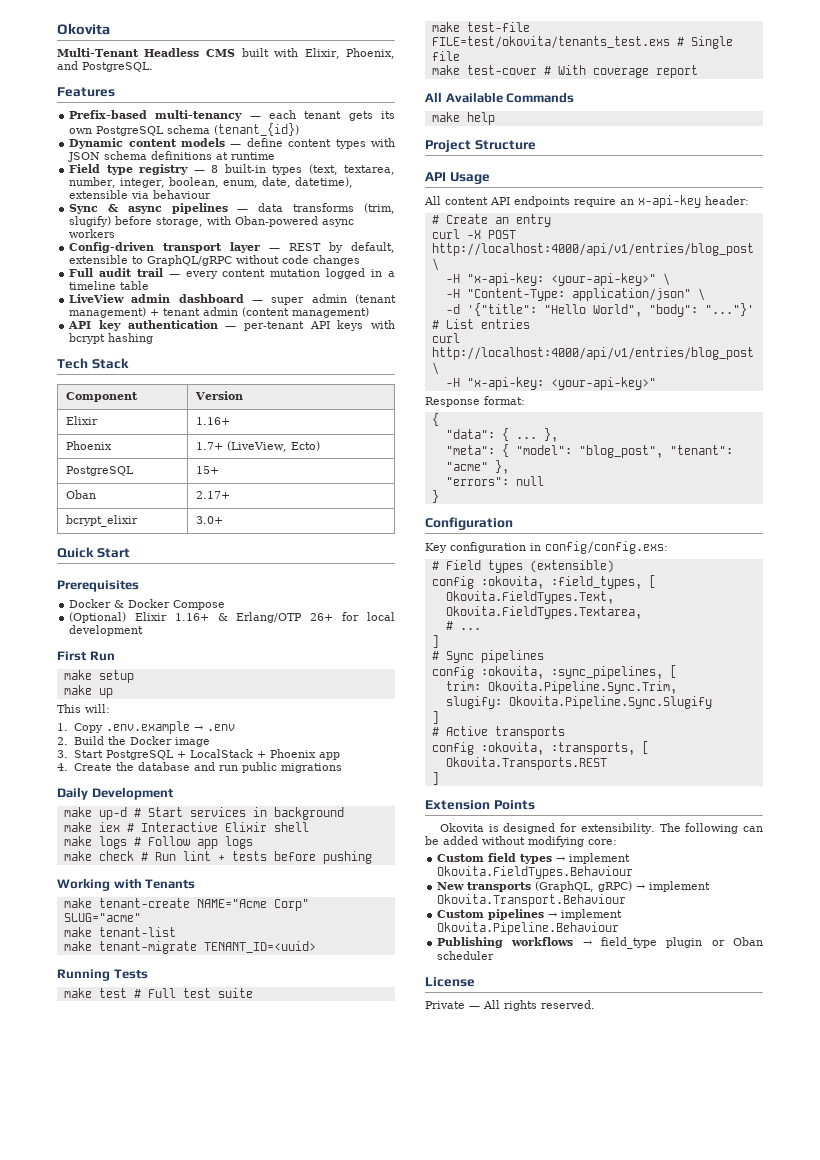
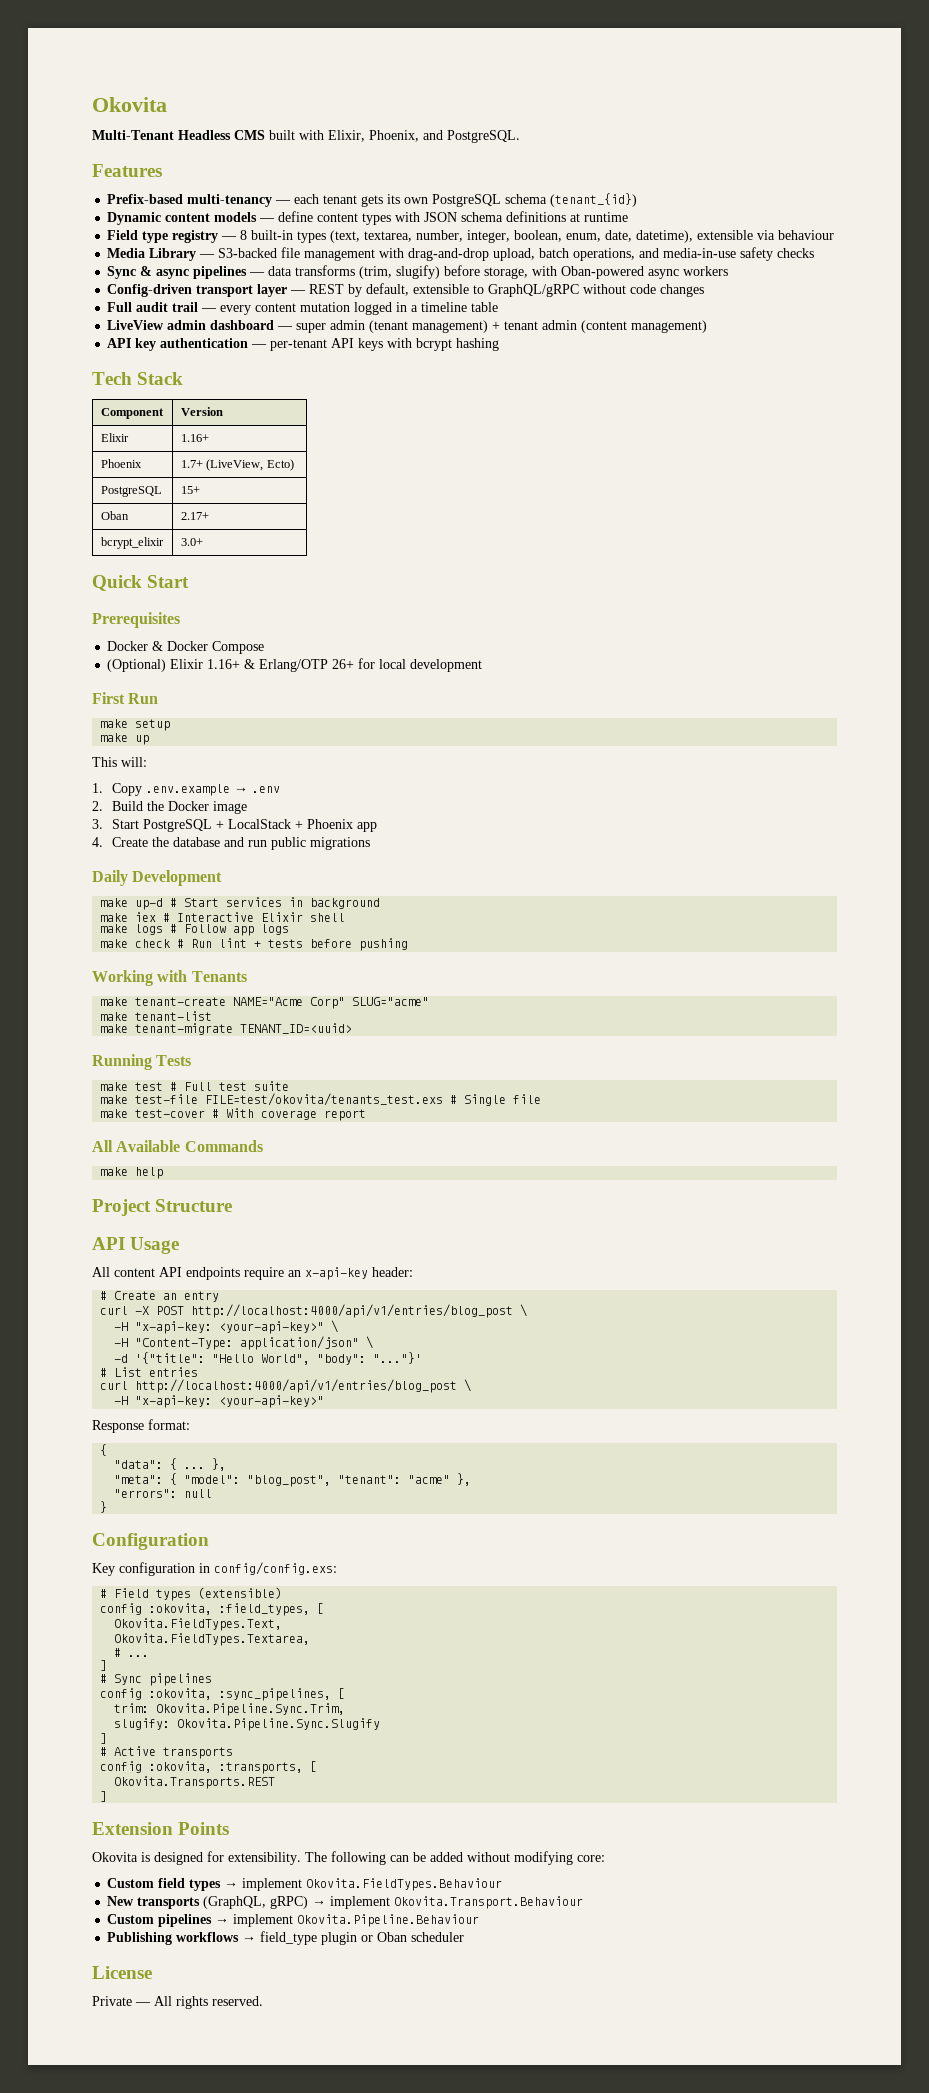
(212, 194) none -> [107,247,815,261] // Media Library — S3-backed file management with drag-and-drop upload, batch operations, and media-in-use safety checks

